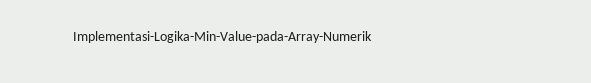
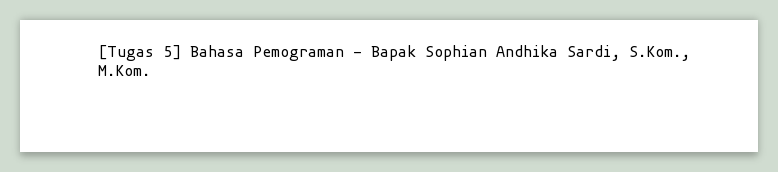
[73,31,372,43] Implementasi-Logika-Min-Value-pada-Array-Numerik -> [98,45,690,61] [98,65,150,76] [Tugas 5] Bahasa Pemograman - Bapak Sophian Andhika Sardi, S.Kom., M.Kom.

